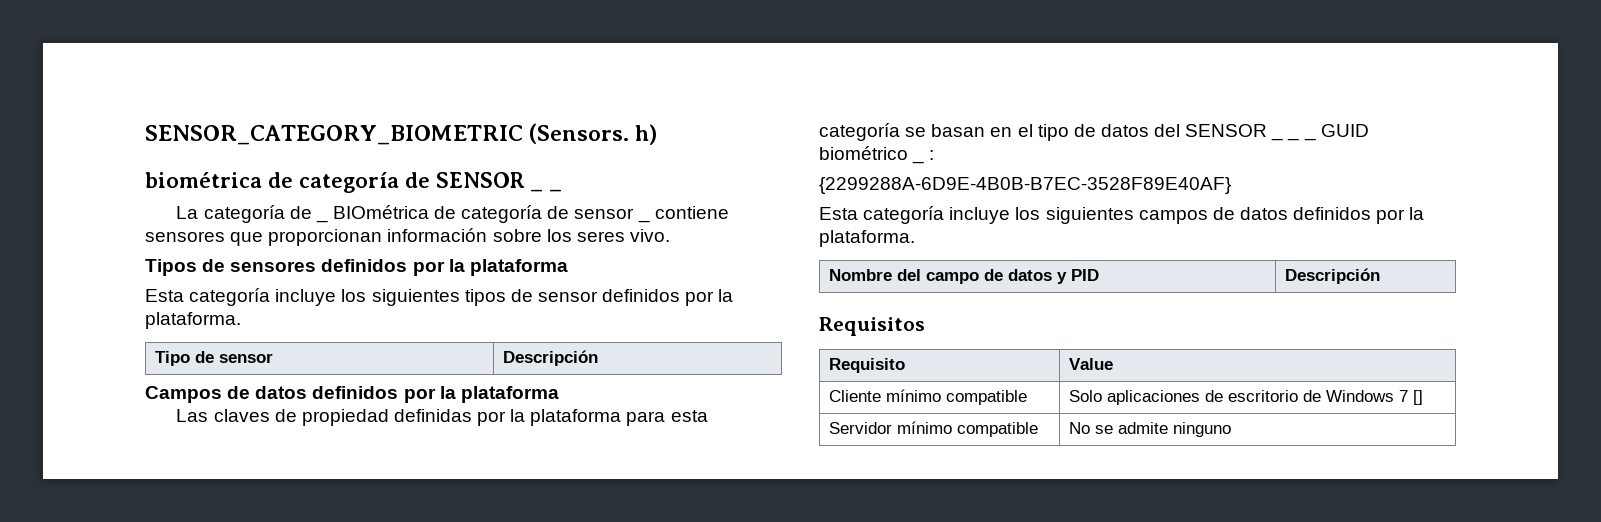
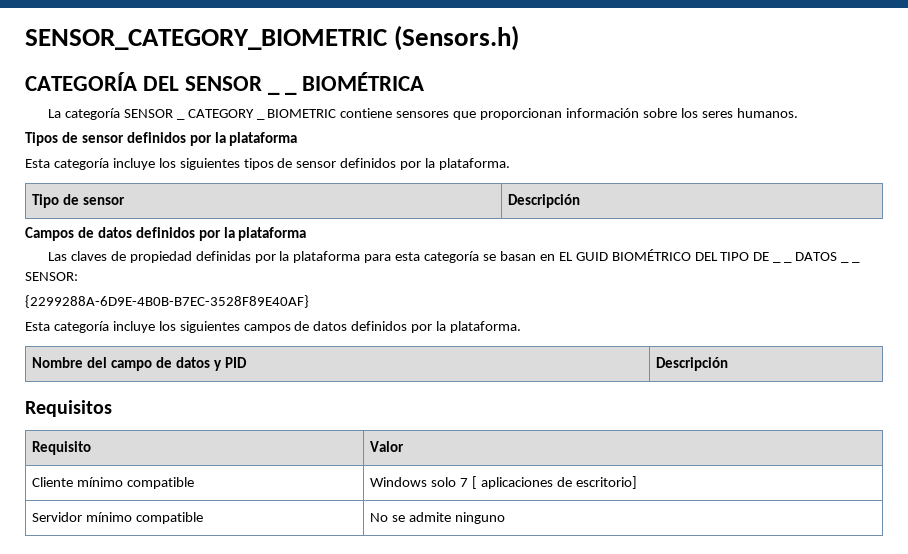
[529,123,658,145] [145,172,525,193] [530,188,562,192] (Sensors. h) // biométrica de categoría de SENSOR _ _ -> [394,25,520,51] [25,72,263,91] [268,91,298,95] [302,72,425,91] (Sensors.h) // CATEGORÍA DEL SENSOR _ _ BIOMÉTRICA
[289,206,312,219] [315,219,328,223] [332,205,635,223] [637,219,650,223] de _ BIOmétrica de categoría de sensor _ -> [123,109,173,118] [176,118,185,120] [187,109,254,118] [256,118,265,120] [267,109,337,118] SENSOR _ CATEGORY _ BIOMETRIC
[629,229,670,242] vivo. -> [736,108,798,118] humanos.
[230,261,317,272] sensores -> [81,135,124,143] sensor
[1017,124,1268,141] [1271,137,1316,141] [1320,124,1369,137] [819,146,908,160] [912,160,925,164] [929,150,935,160] el tipo de datos del SENSOR _ _ _ GUID biométrico _ : -> [558,249,770,261] [773,261,793,263] [795,252,838,261] [841,261,860,263] [25,272,78,281] EL GUID BIOMÉTRICO DEL TIPO DE _ _ DATOS _ _ SENSOR:
[1069,358,1114,370] Value -> [370,441,405,452] Valor
[1069,390,1424,405] Solo aplicaciones de escritorio de Windows 7 [] -> [370,476,637,489] Windows solo 7 [ aplicaciones de escritorio]

